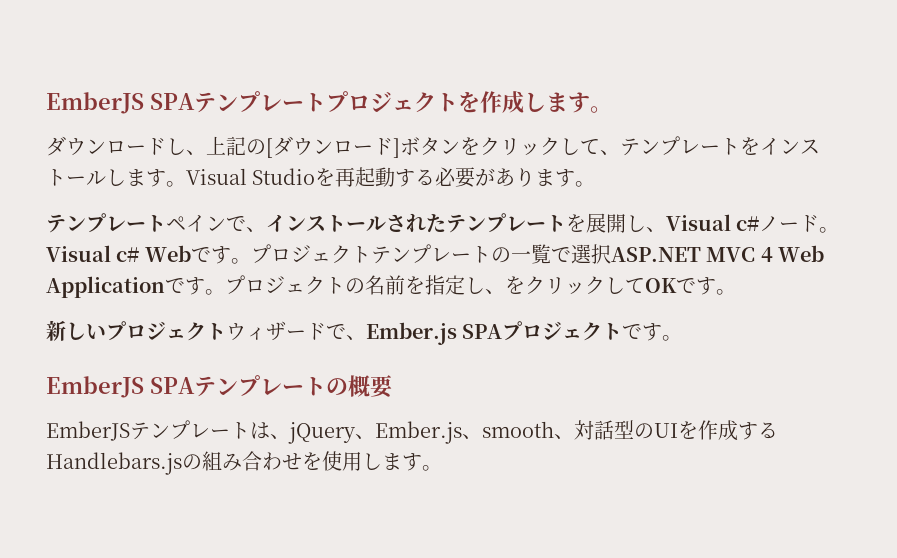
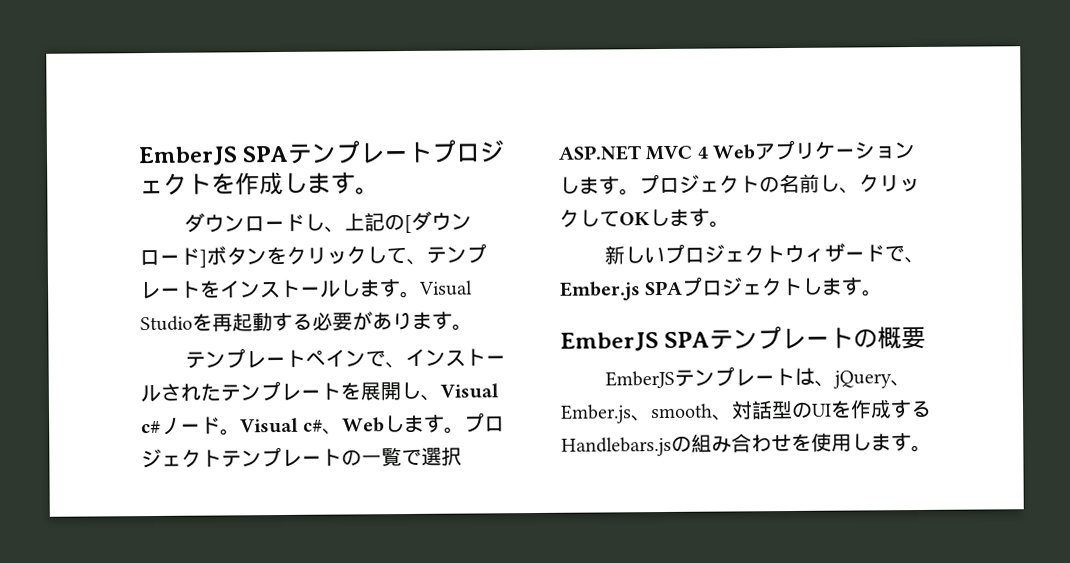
[144,245,211,262] Webで -> [322,414,426,435] 、Webしま
[46,276,185,298] Applicationで -> [754,139,917,161] [559,176,600,195] アプリケーションしま
[405,275,525,295] を指定し、を -> [819,174,860,194] し、
[676,278,696,293] で -> [649,208,690,227] しま
[622,324,643,339] で -> [801,277,844,296] しま

